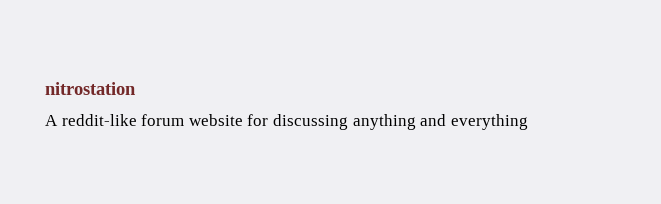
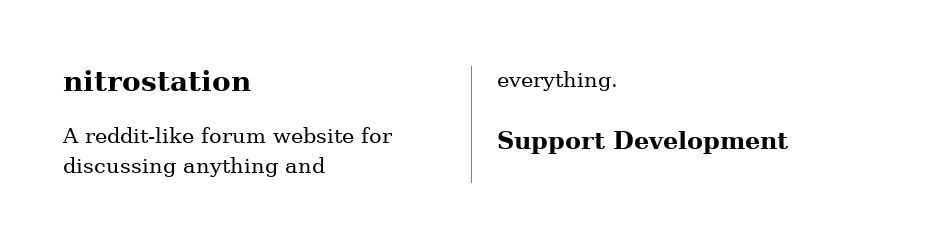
[450,114,528,130] everything -> [497,71,618,91] [497,131,788,154] everything. // Support Development

